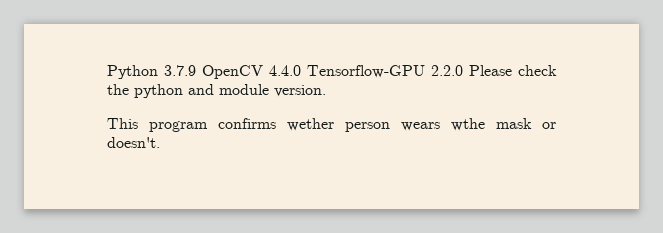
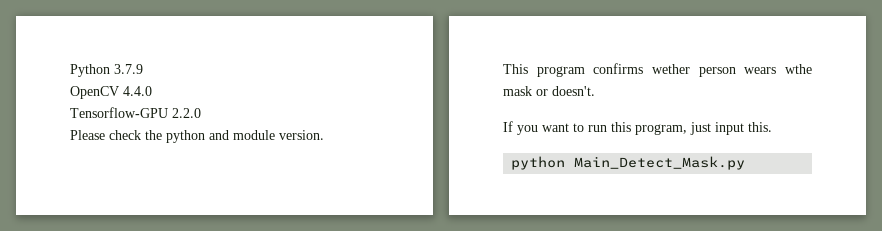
(196, 70) none -> (143, 69) //
(301, 70) none -> (152, 91) //
(463, 70) none -> (201, 113) //
(160, 142) none -> [503,121,772,135] [511,156,746,170] // If you want to run this program, just input this. // python Main_Detect_Mask.py

